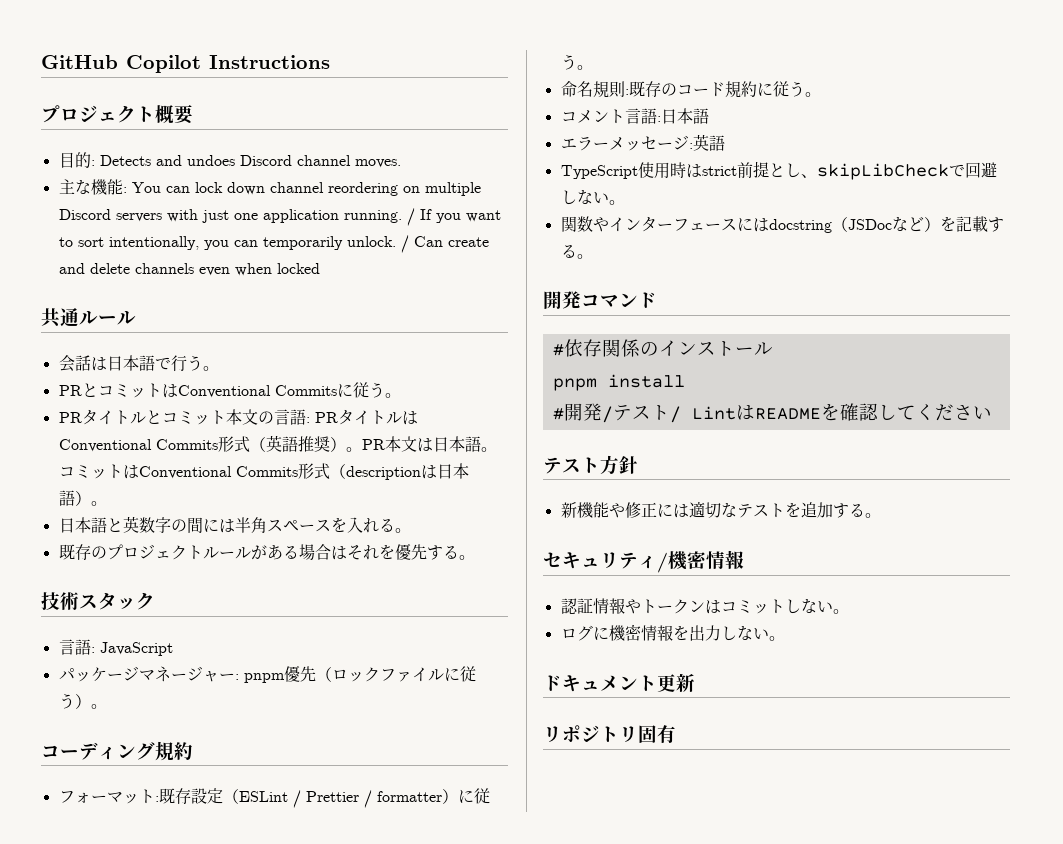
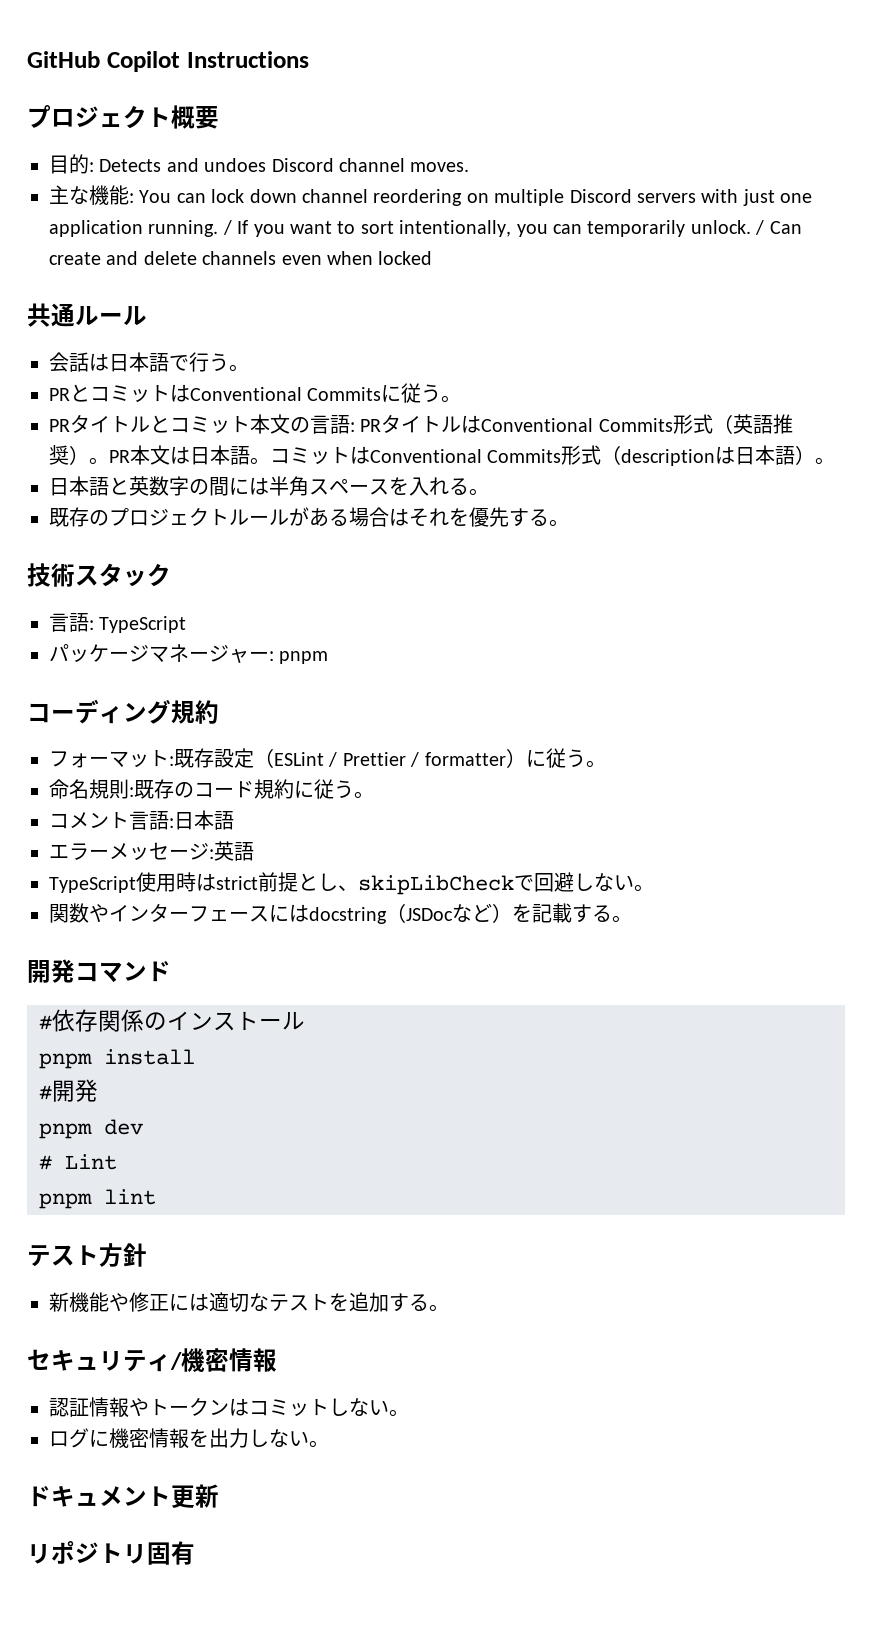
[99,642,173,656] JavaScript -> [99,616,187,633] TypeScript
[283,666,476,682] [58,693,107,709] 優先（ロックファイルに従う）。 -> (329, 657) none
[601,403,992,423] /テスト/ LintはREADMEを確認してください -> [39,1119,143,1139] [39,1154,117,1170] [39,1189,156,1209] // pnpm dev // # Lint // pnpm lint

